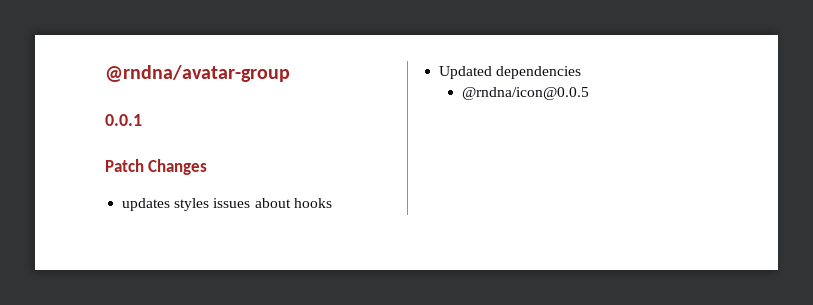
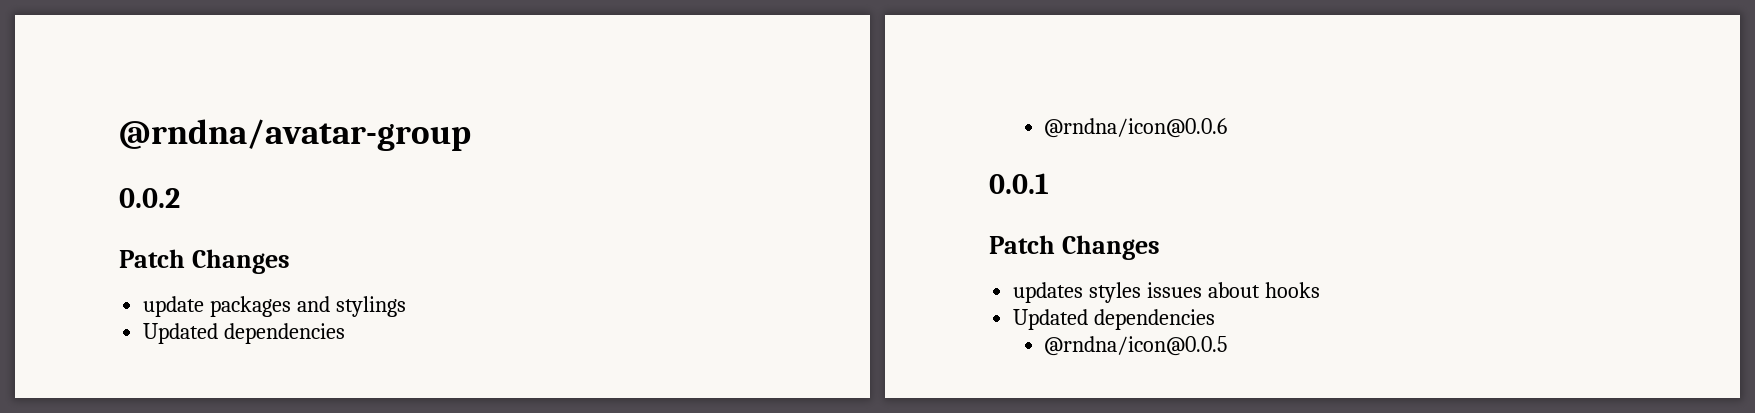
(290, 73) none -> [119,188,180,208] [119,249,290,274] [143,296,407,317] [143,323,346,344] [1044,118,1228,138] // 0.0.2 // Patch Changes // update packages and stylings // Updated dependencies // @rndna/icon@0.0.6

